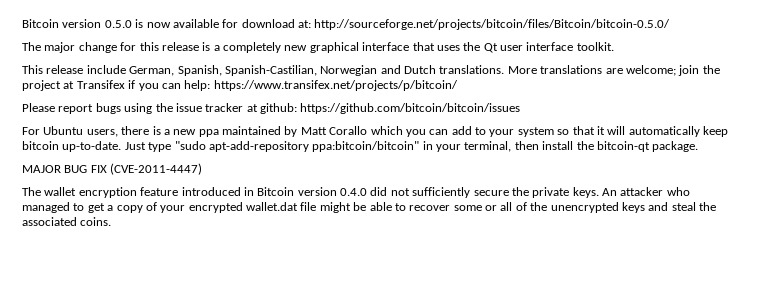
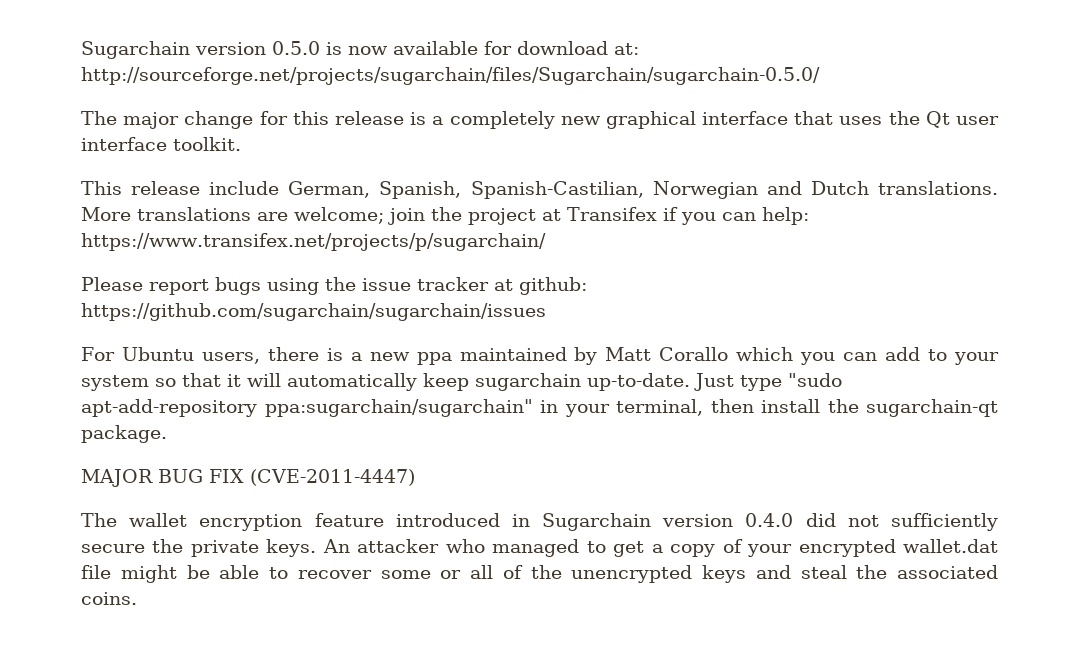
[22,19,59,28] Bitcoin -> [81,41,190,59] Sugarchain
[314,19,671,30] http://sourceforge.net/projects/bitcoin/files/Bitcoin/bitcoin-0.5.0/ -> [81,67,820,85] http://sourceforge.net/projects/sugarchain/files/Sugarchain/sugarchain-0.5.0/
[213,80,458,91] https://www.transifex.net/projects/p/bitcoin/ -> [81,233,546,251] https://www.transifex.net/projects/p/sugarchain/
[300,103,521,114] https://github.com/bitcoin/bitcoin/issues -> [81,303,546,321] https://github.com/sugarchain/sugarchain/issues
[22,141,59,150] bitcoin -> [475,373,581,391] sugarchain
[312,141,420,152] ppa:bitcoin/bitcoin" -> [264,399,533,417] ppa:sugarchain/sugarchain"
[596,141,650,152] bitcoin-qt -> [866,399,998,417] sugarchain-qt
[257,187,295,196] Bitcoin -> [542,513,652,531] Sugarchain

